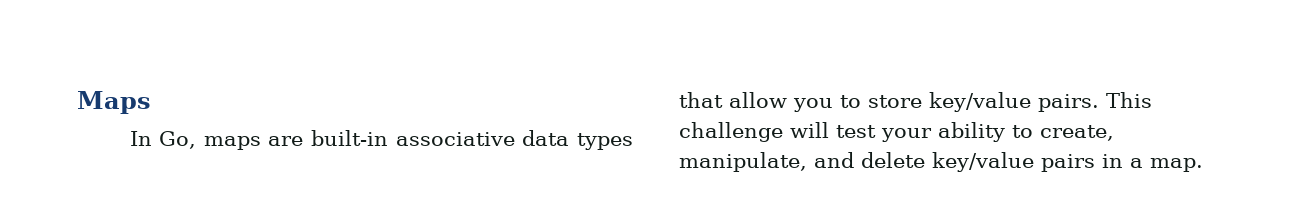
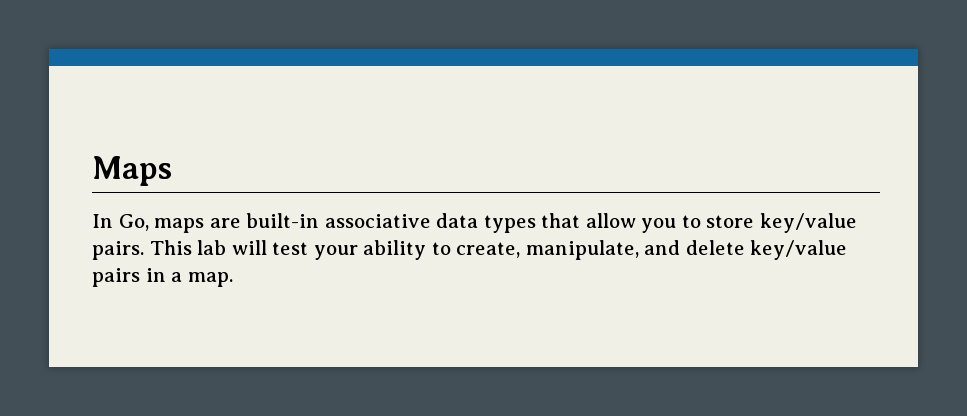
[679,122,783,142] challenge -> [197,240,227,255] lab

